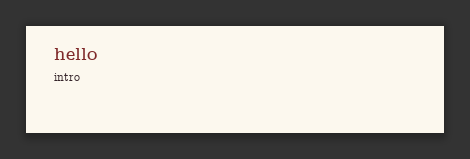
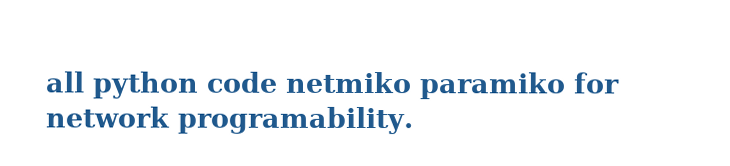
[54,48,97,60] [54,73,80,81] hello // intro -> [45,71,620,100] [45,106,413,135] all python code netmiko paramiko for network programability.

